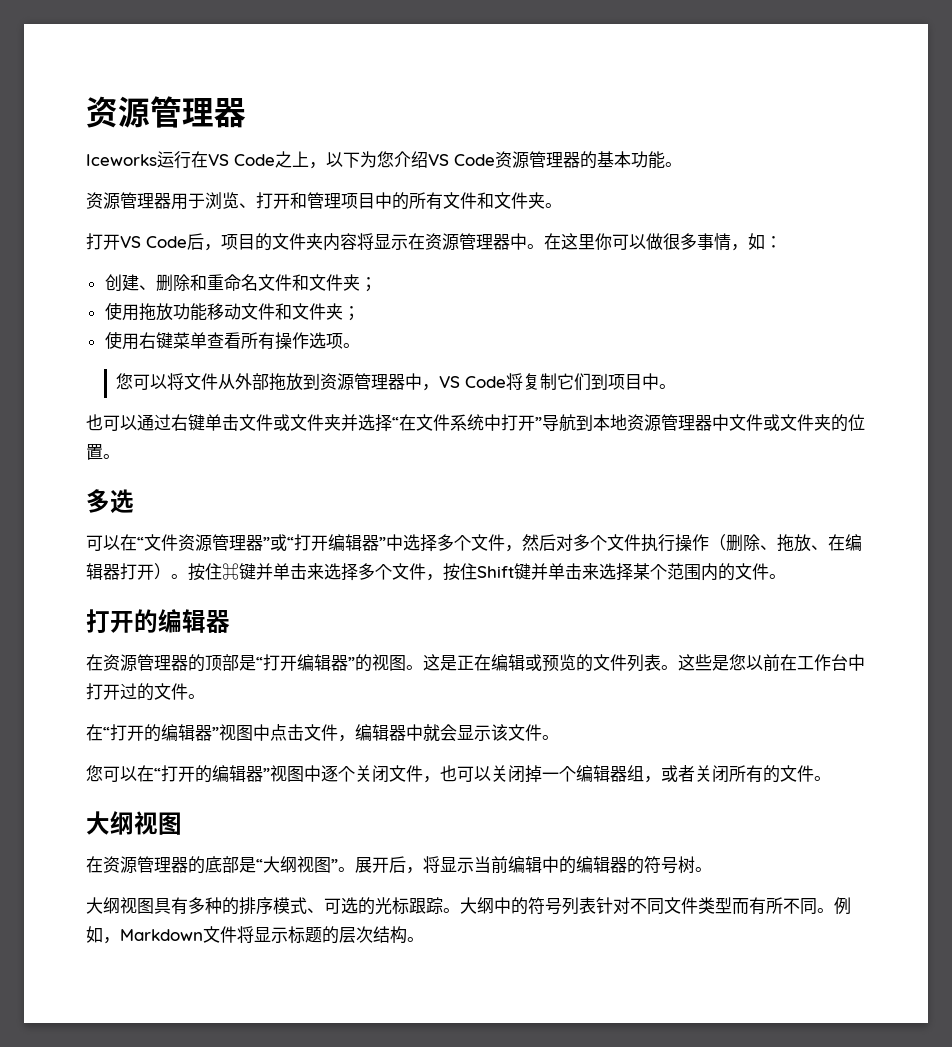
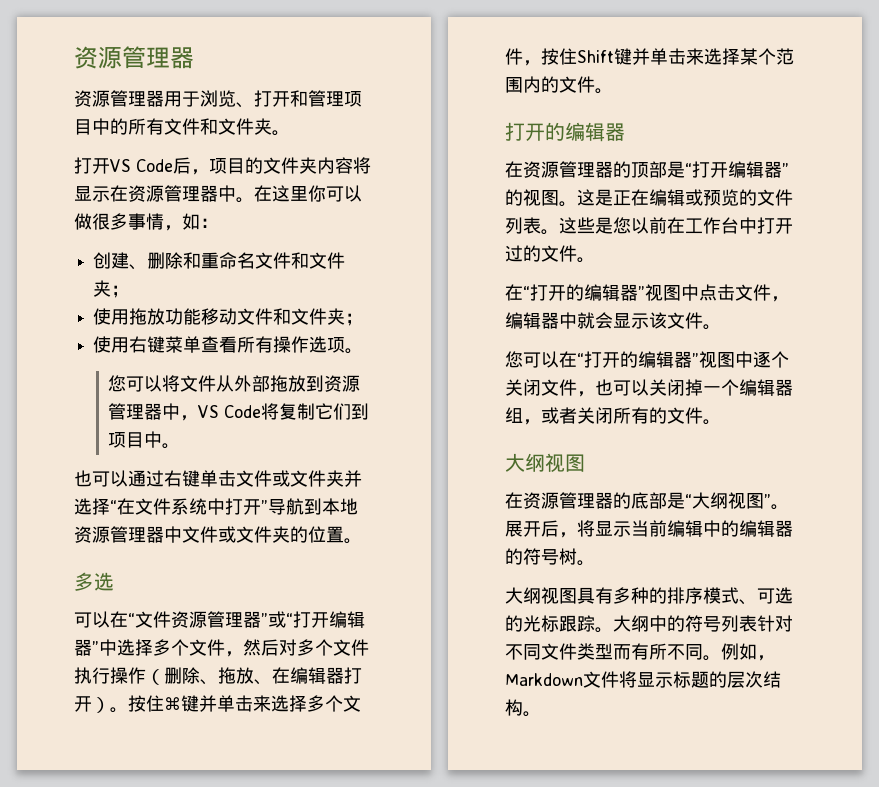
[86,96,246,128] [86,151,682,169] 资源管理器 // Iceworks运行在VS Code之上，以下为您介绍VS Code资源管理器的基本功能。 -> [74,46,194,69] 资源管理器

